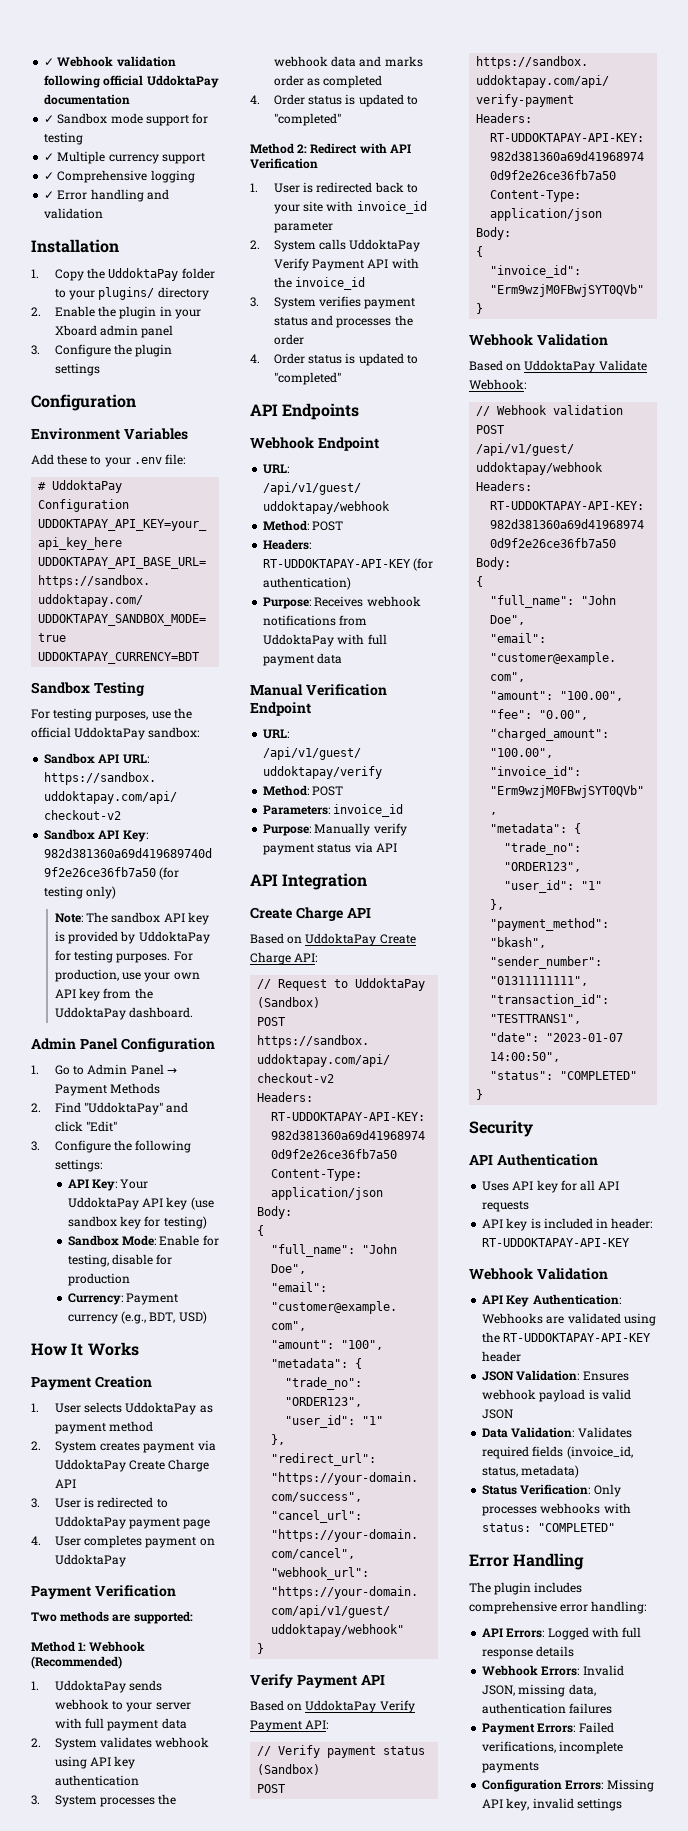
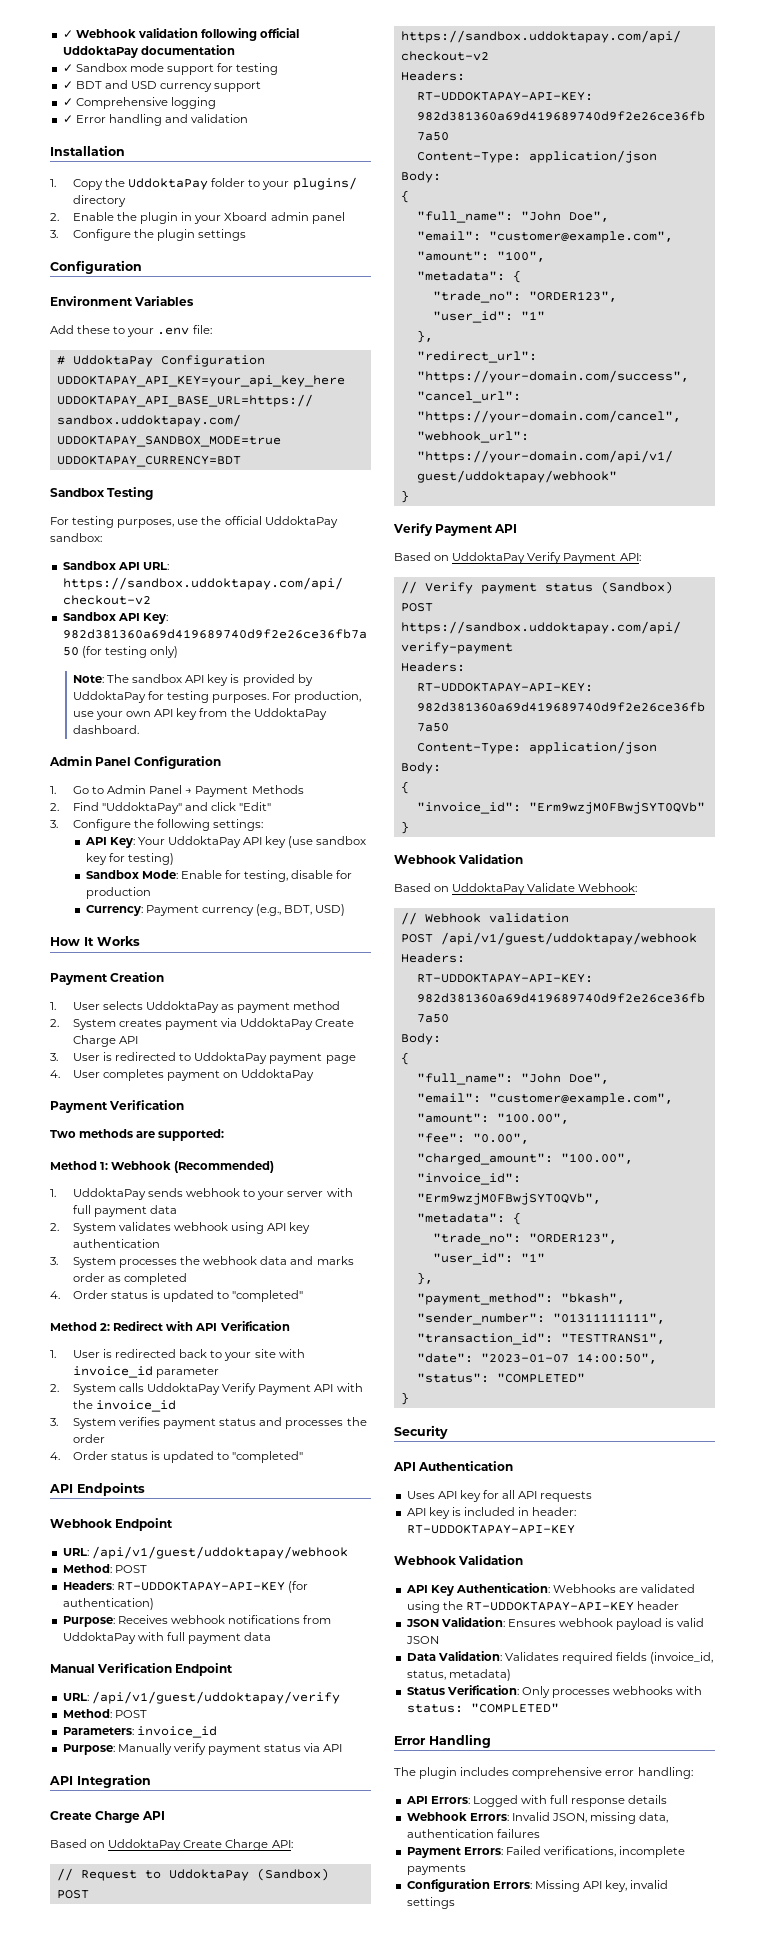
[57,151,106,164] Multiple -> [75,80,157,89] BDT and USD

